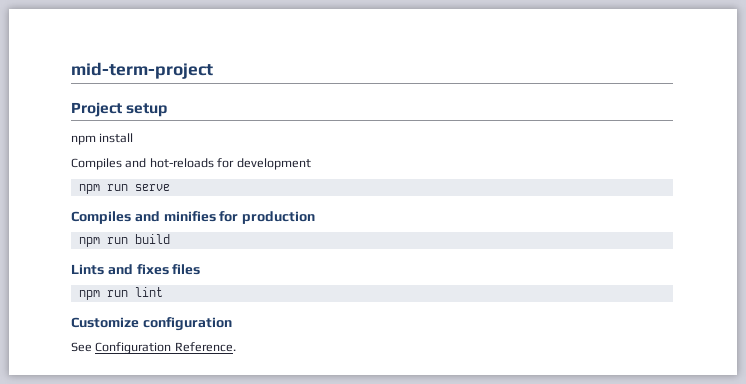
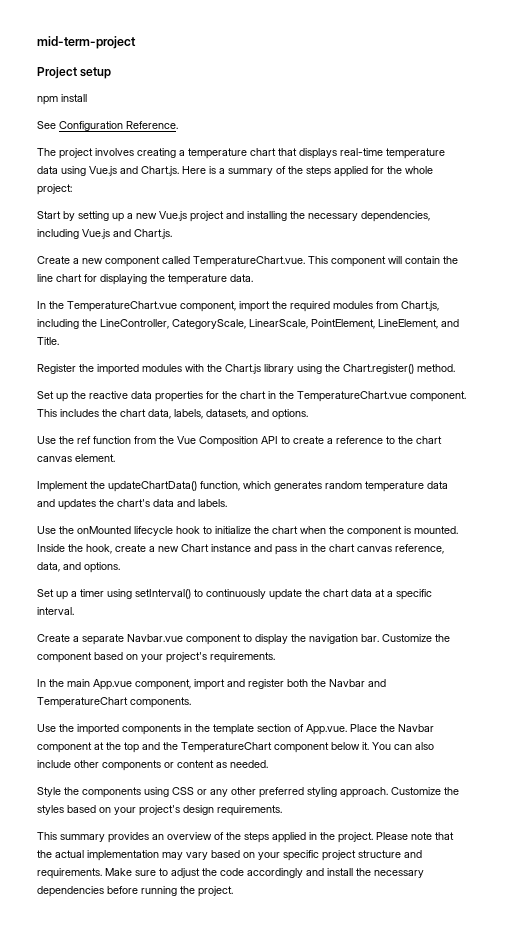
[71,158,311,170] [78,184,170,194] [71,211,316,224] [78,234,170,247] [71,264,201,275] [78,287,163,300] [71,317,232,331] [71,342,236,354] Compiles and hot-reloads for development // npm run serve // Compiles and minifies for production // npm run build // Lints and fixes files // npm run lint // Customize configuration // See Configuration Reference. -> [37,121,178,131] [37,148,445,159] [37,166,433,177] [37,184,72,195] [37,211,430,222] [37,229,172,239] [37,256,458,267] [37,274,253,285] [37,301,439,312] [37,319,459,329] [37,337,59,345] [37,364,455,375] [37,391,466,402] [37,409,308,420] [37,436,442,447] [37,454,115,462] [37,481,448,492] [37,499,227,510] [37,526,458,537] [37,544,444,555] [37,562,120,573] [37,589,432,600] [37,607,74,615] [37,634,450,645] [37,652,275,663] [37,679,386,690] [37,697,191,708] [37,724,434,735] [37,742,434,753] [37,760,268,771] [37,787,459,798] [37,805,282,816] [37,832,454,843] [37,850,422,861] [37,868,424,879] [37,886,233,897] See Configuration Reference. // The project involves creating a temperature chart that displays real-time temperature data using Vue.js and Chart.js. Here is a summary of the steps applied for the whole project: // Start by setting up a new Vue.js project and installing the necessary dependencies, including Vue.js and Chart.js. // Create a new component called TemperatureChart.vue. This component will contain the line chart for displaying the temperature data. // In the TemperatureChart.vue component, import the required modules from Chart.js, including the LineController, CategoryScale, LinearScale, PointElement, LineElement, and Title. // Register the imported modules with the Chart.js library using the Chart.register() method. // Set up the reactive data properties for the chart in the TemperatureChart.vue component. This includes the chart data, labels, datasets, and options. // Use the ref function from the Vue Composition API to create a reference to the chart canvas element. // Implement the updateChartData() function, which generates random temperature data and updates the chart's data and labels. // Use the onMounted lifecycle hook to initialize the chart when the component is mounted. Inside the hook, create a new Chart instance and pass in the chart canvas reference, data, and options. // Set up a timer using setInterval() to continuously update the chart data at a specific interval. // Create a separate Navbar.vue component to display the navigation bar. Customize the component based on your project's requirements. // In the main App.vue component, import and register both the Navbar and TemperatureChart components. // Use the imported components in the template section of App.vue. Place the Navbar component at the top and the TemperatureChart component below it. You can also include other components or content as needed. // Style the components using CSS or any other preferred styling approach. Customize the styles based on your project's design requirements. // This summary provides an overview of the steps applied in the project. Please note that the actual implementation may vary based on your specific project structure and requirements. Make sure to adjust the code accordingly and install the necessary dependencies before running the project.

